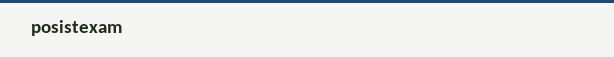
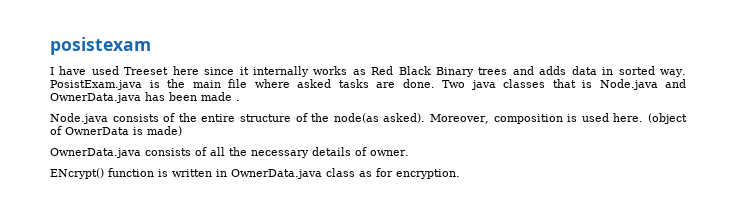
(122, 28) none -> [50,66,687,77] [50,79,686,90] [50,92,240,103] [50,113,688,124] [50,126,182,136] [50,147,409,158] [50,168,460,179] // I have used Treeset here since it internally works as Red Black Binary trees and adds data in sorted way. PosistExam.java is the main file where asked tasks are done. Two java classes that is Node.java and OwnerData.java has been made . // Node.java consists of the entire structure of the node(as asked). Moreover, composition is used here. (object of OwnerData is made) // OwnerData.java consists of all the necessary details of owner. // ENcrypt() function is written in OwnerData.java class as for encryption.

